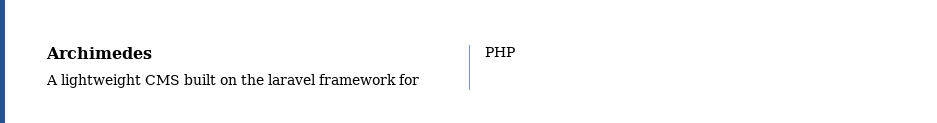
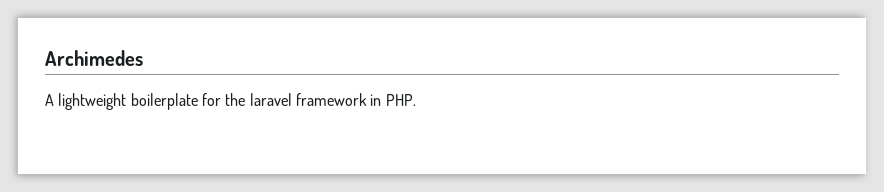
[145,74,237,85] CMS built on -> [130,93,221,110] boilerplate for
[399,74,419,85] [485,47,515,57] for PHP -> [370,94,416,106] in PHP.

